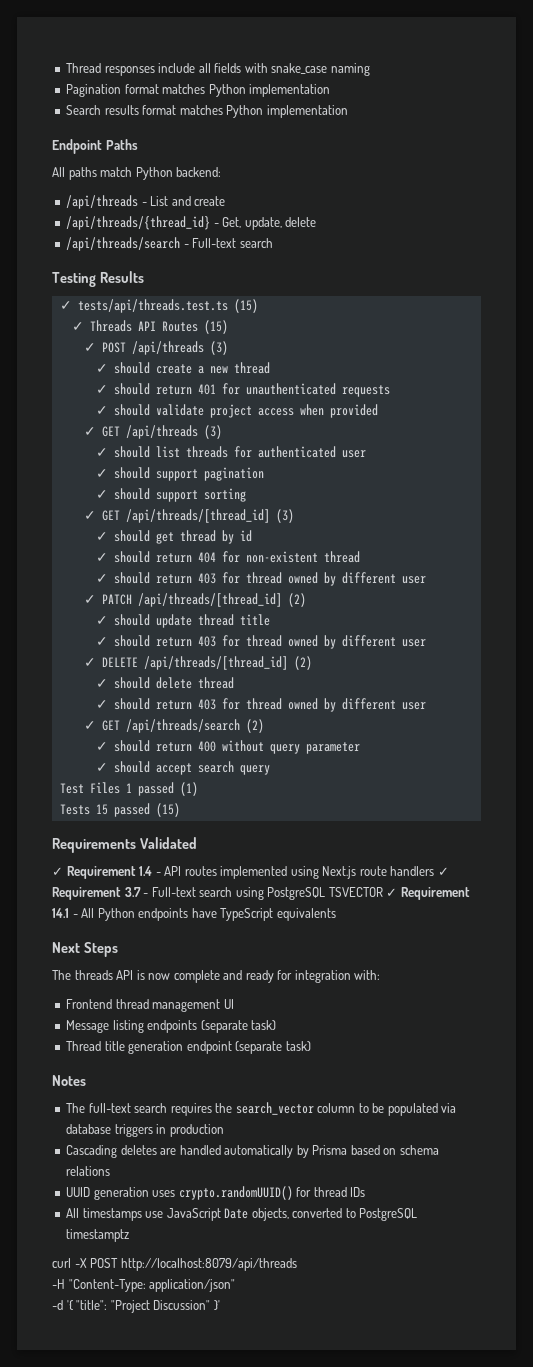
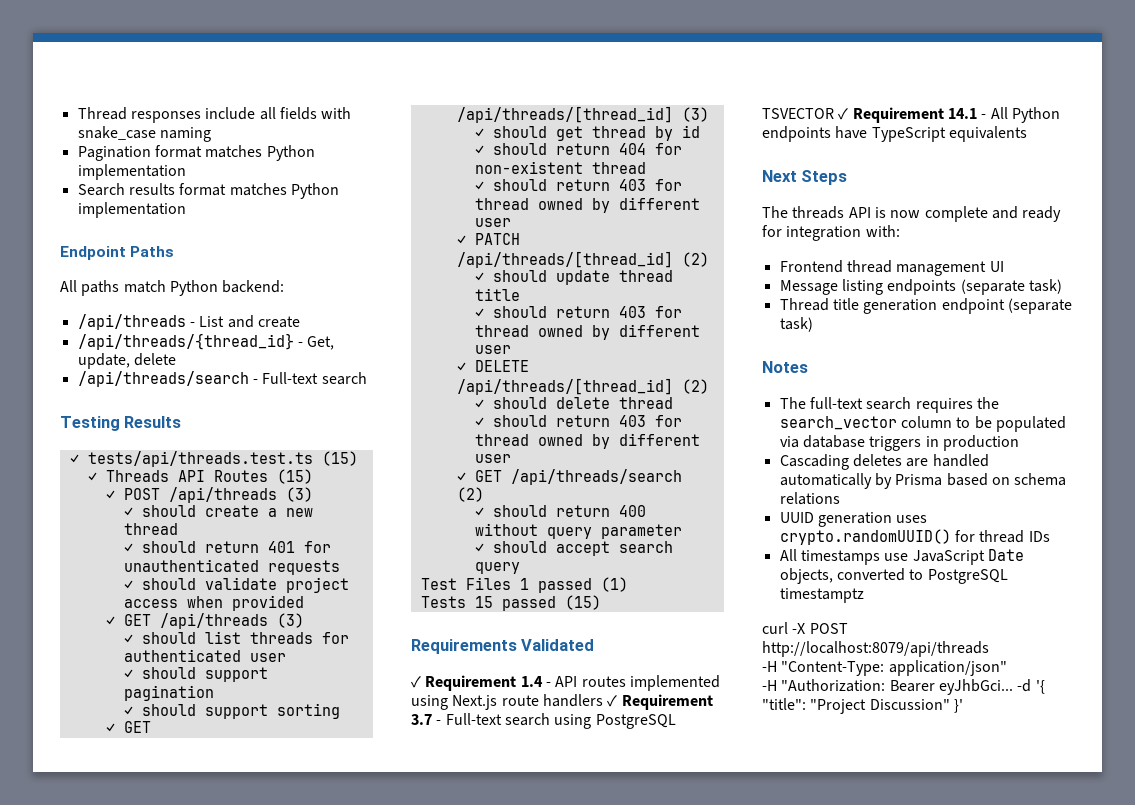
(236, 1285) none -> [762,679,1013,695] -H "Authorization: Bearer eyJhbGci...

